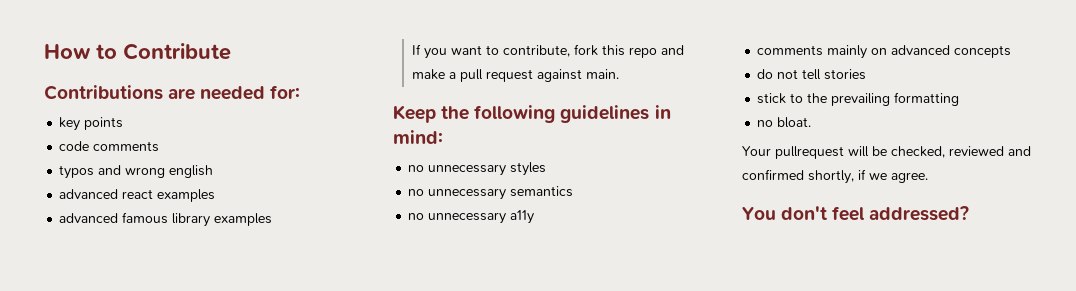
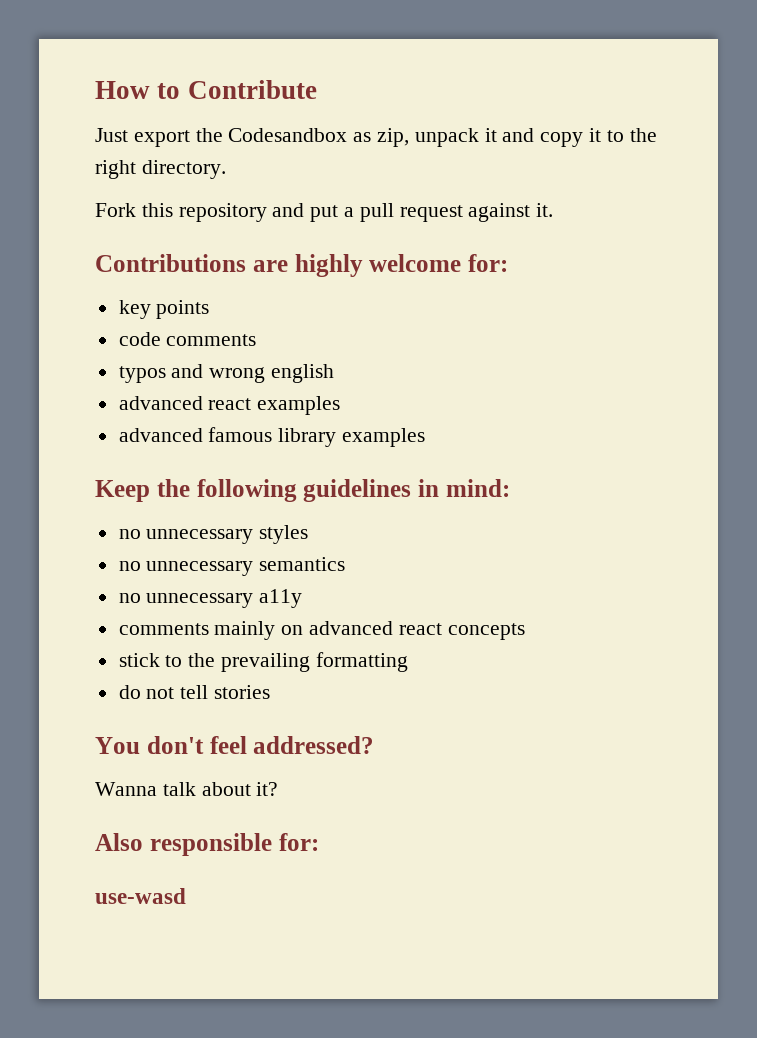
(231, 51) none -> [95,128,657,147] [95,160,226,179] [95,203,554,222] // Just export the Codesandbox as zip, unpack it and copy it to the right directory. // Fork this repository and put a pull request against it.
[200,86,266,100] needed -> [294,254,462,277] highly welcome
[411,44,684,59] [411,69,619,82] // If you want to contribute, fork this repo and make a pull request against main. -> (426, 437) none
(951, 50) none -> [398,623,442,635] react
[757,69,867,80] // do not tell stories -> (525, 631) none
[757,117,812,128] [742,146,1031,159] [742,169,928,184] [742,206,970,221] no bloat. // Your pullrequest will be checked, reviewed and confirmed shortly, if we agree. // You don't feel addressed? -> [118,685,271,699] [95,736,375,754] [95,782,279,796] [95,833,319,856] [95,888,186,904] do not tell stories // You don't feel addressed? // Wanna talk about it? // Also responsible for: // use-wasd

